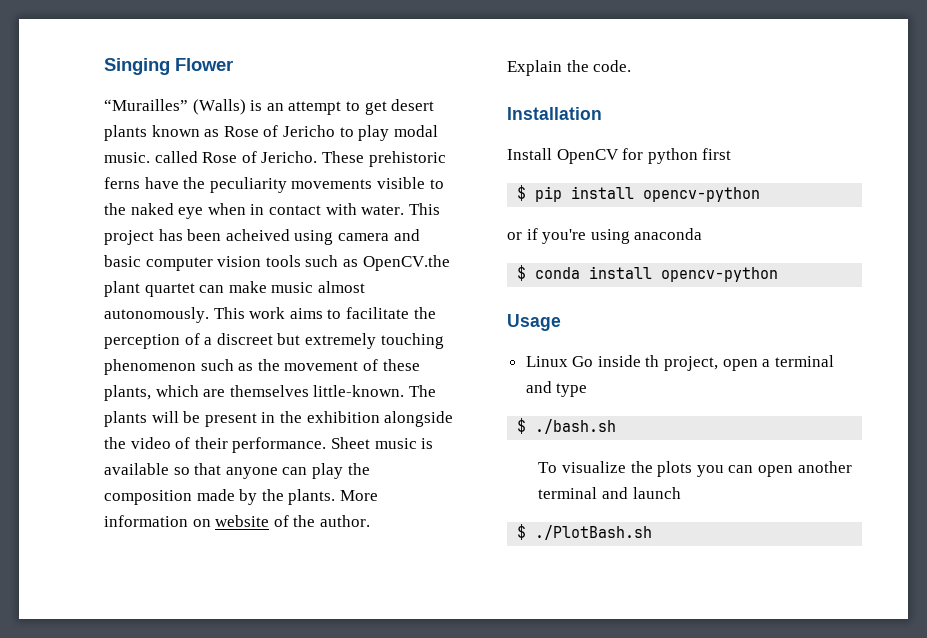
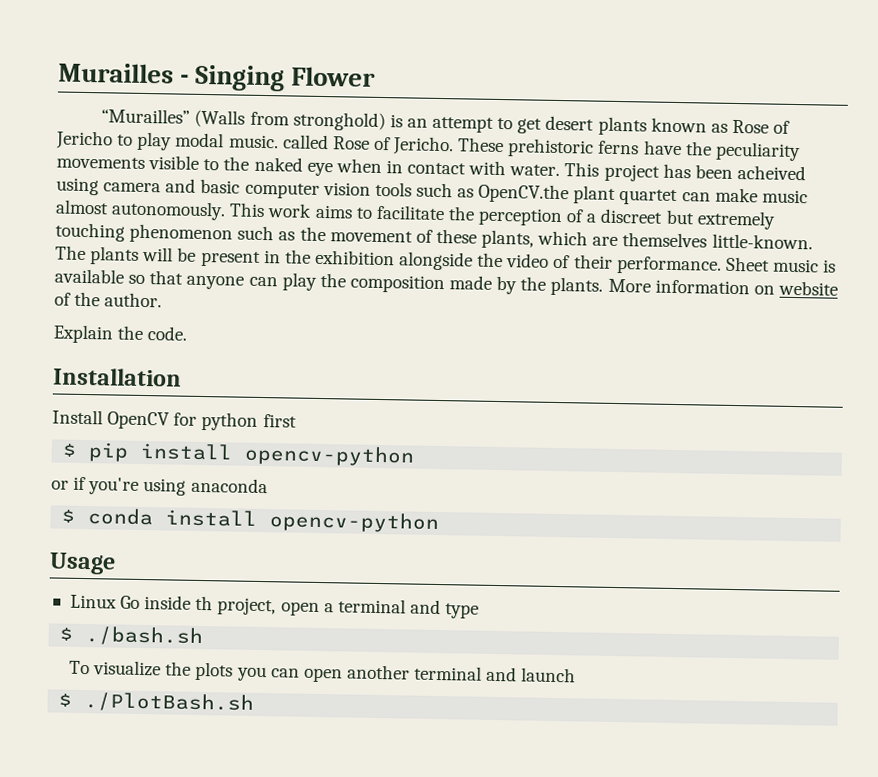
(104, 66) none -> [58,62,190,84] Murailles -
[192,99,246,115] (Walls) -> [194,109,386,132] (Walls from stronghold)

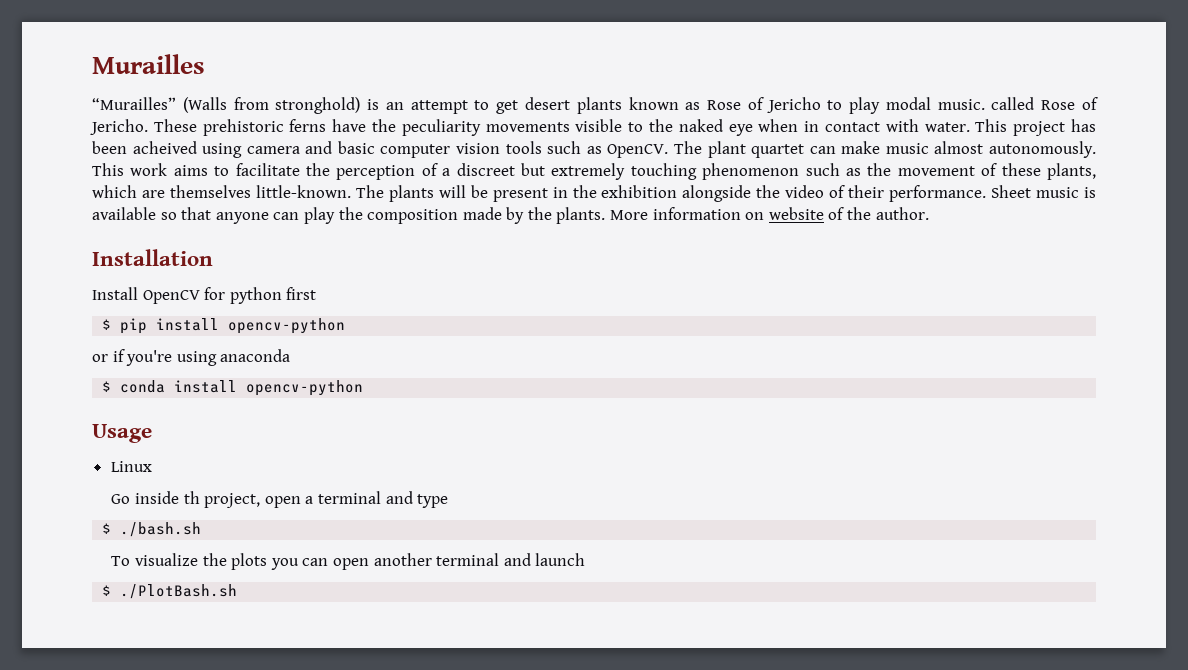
[180,64,377,92] - Singing Flower -> (205, 64) none
[478,183,570,204] OpenCV.the -> [607,141,702,158] OpenCV. The
[53,324,189,344] // Explain the code. -> (929, 213) none
(117, 601) none -> (152, 466) //

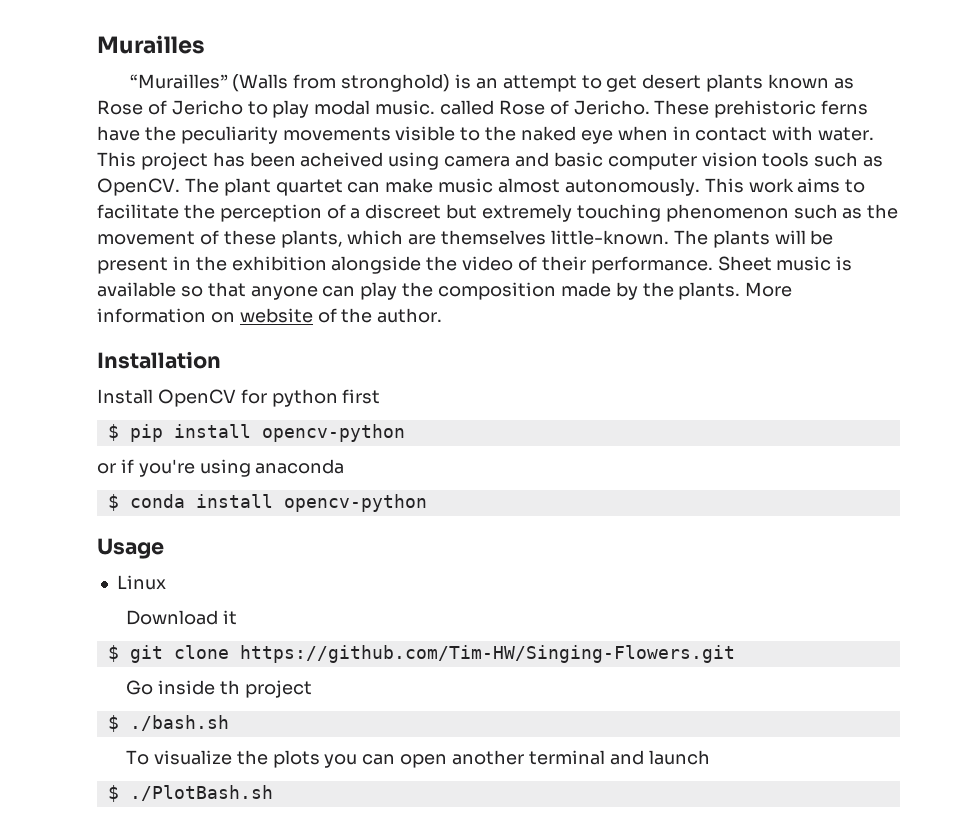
[111,491,449,508] Go inside th project, open a terminal and type -> [125,610,237,625] [107,645,735,663] [125,680,312,698] Download it // $ git clone https://github.com/Tim-HW/Singing-Flowers.git // Go inside th project

